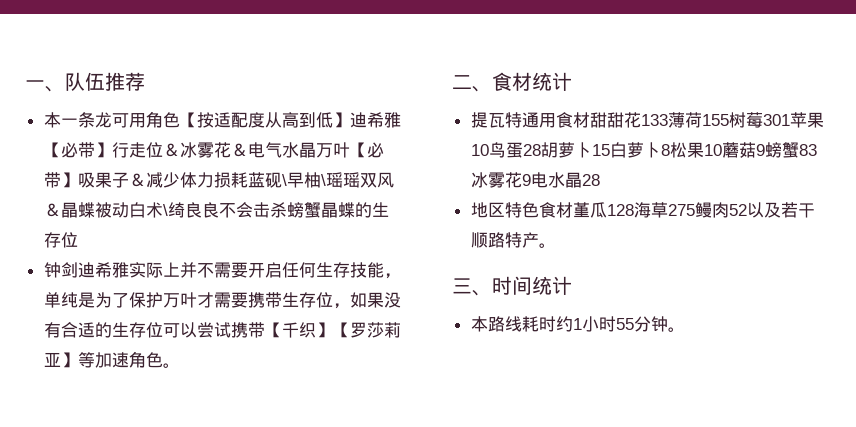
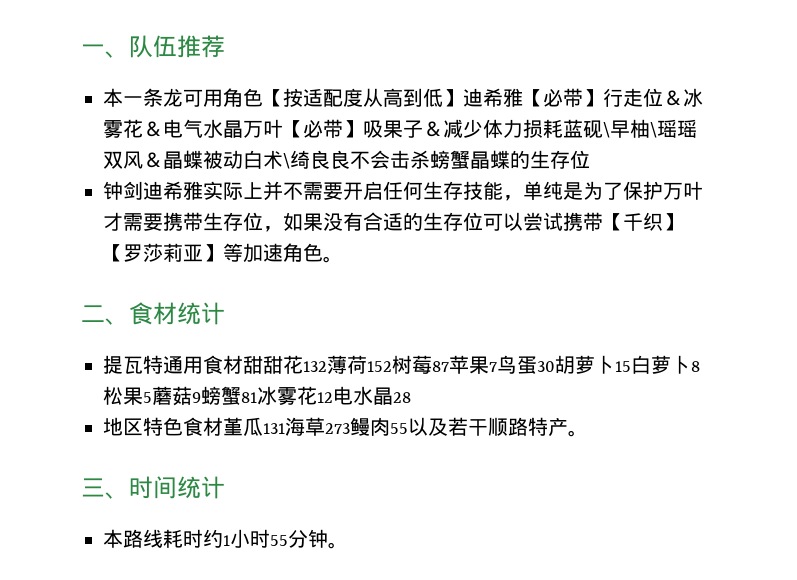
[640,112,824,128] [470,142,541,158] 133薄荷155树莓301苹果10鸟蛋28 -> [303,355,555,374] 132薄荷152树莓87苹果7鸟蛋30
[703,144,722,156] 10 -> [143,392,152,403] 5
[798,144,817,156] [470,172,531,188] 83冰雾花9 -> [241,386,333,405] 81冰雾花12
[606,202,747,218] 128海草275鳗肉52 -> [263,417,408,436] 131海草273鳗肉55

